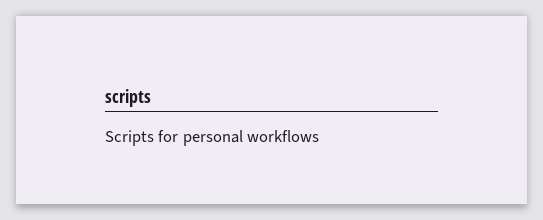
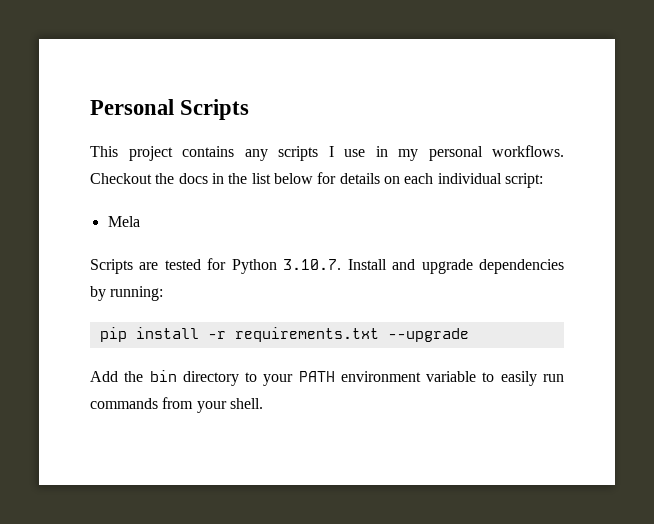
[105,89,151,107] [105,130,320,146] scripts // Scripts for personal workflows -> [90,99,250,120] [90,145,564,161] [90,172,543,188] [107,216,140,227] [90,258,564,274] [90,286,164,301] [99,327,469,342] [90,370,564,386] [90,397,263,413] Personal Scripts // This project contains any scripts I use in my personal workflows. Checkout the docs in the list below for details on each individual script: // Mela // Scripts are tested for Python 3.10.7. Install and upgrade dependencies by running: // pip install -r requirements.txt --upgrade // Add the bin directory to your PATH environment variable to easily run commands from your shell.

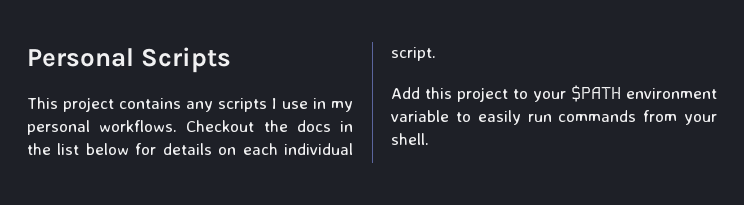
[504,173,543,188] [107,216,140,227] [90,258,564,274] [90,286,164,301] [99,327,469,342] [90,370,239,386] script: // Mela // Scripts are tested for Python 3.10.7. Install and upgrade dependencies by running: // pip install -r requirements.txt --upgrade // Add the bin directory -> [391,47,436,61] [391,87,508,102] script. // Add this project
[298,371,335,382] PATH -> [571,85,621,102] $PATH

